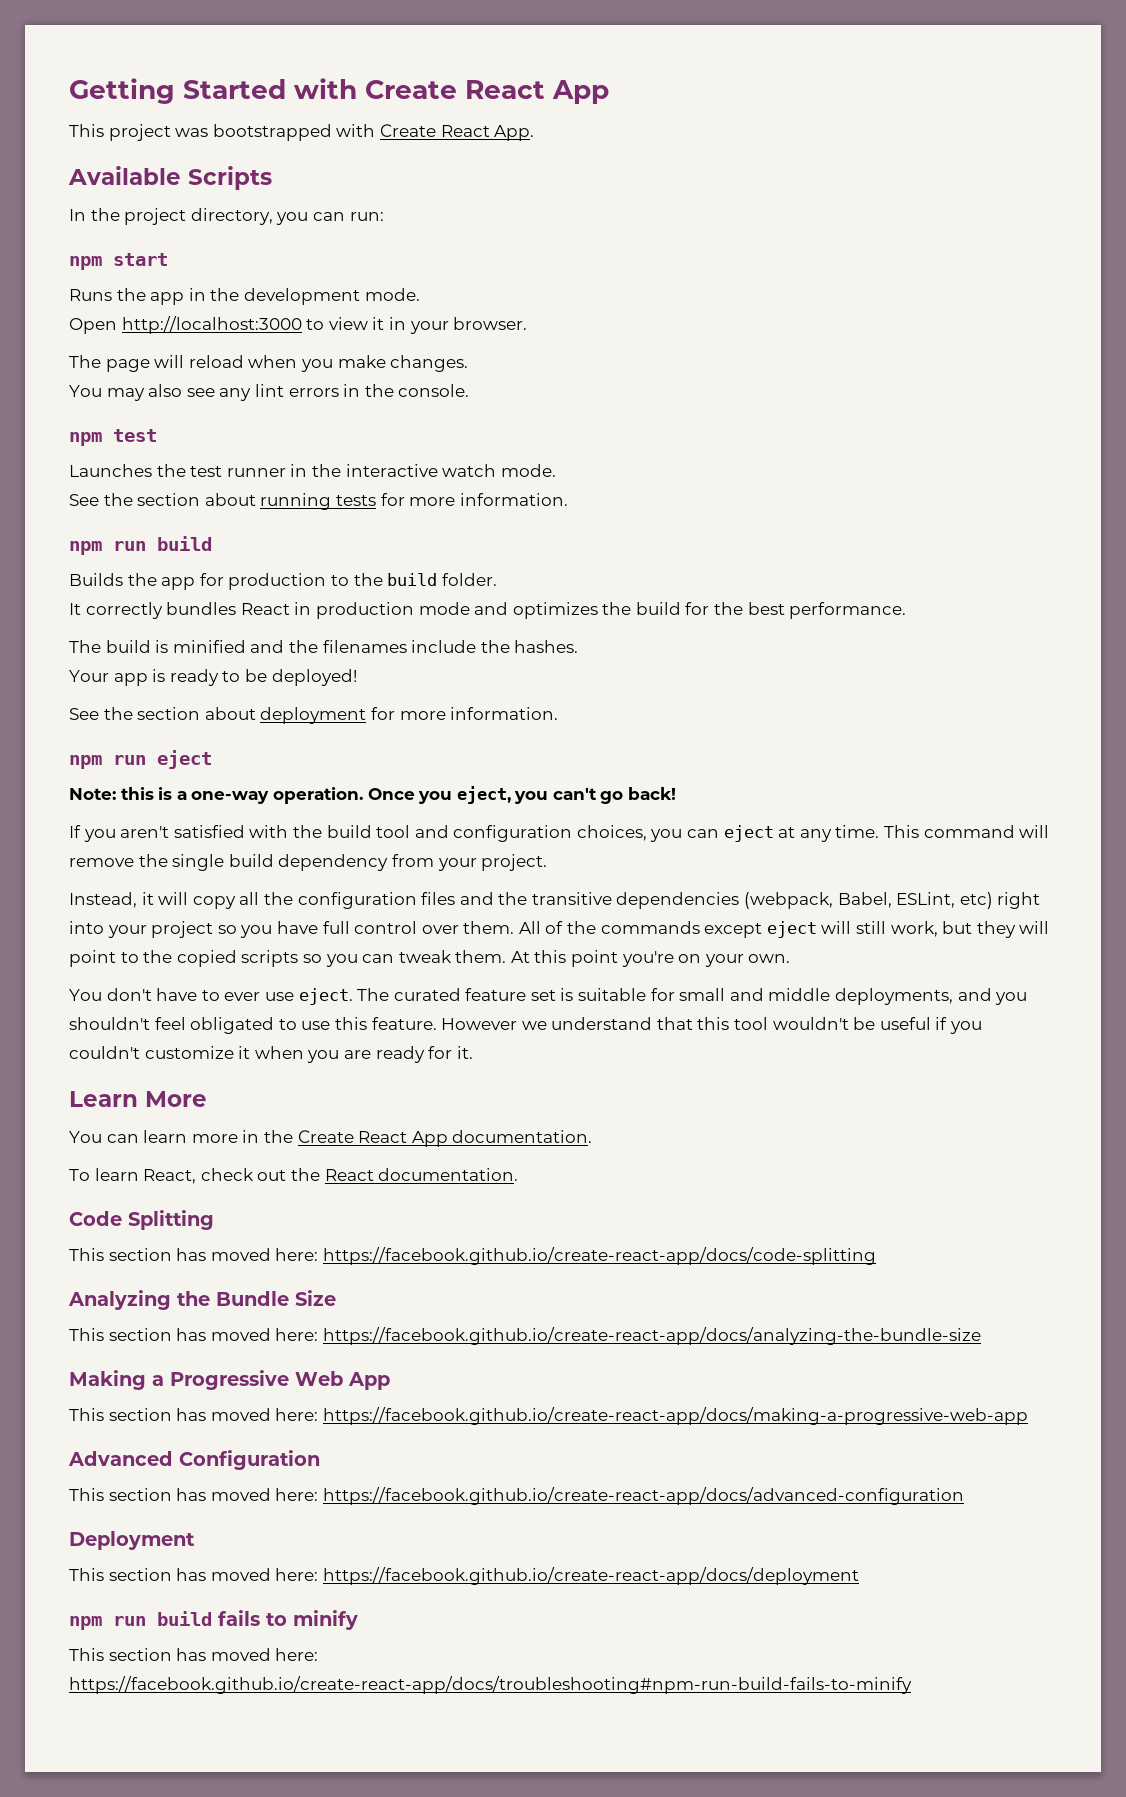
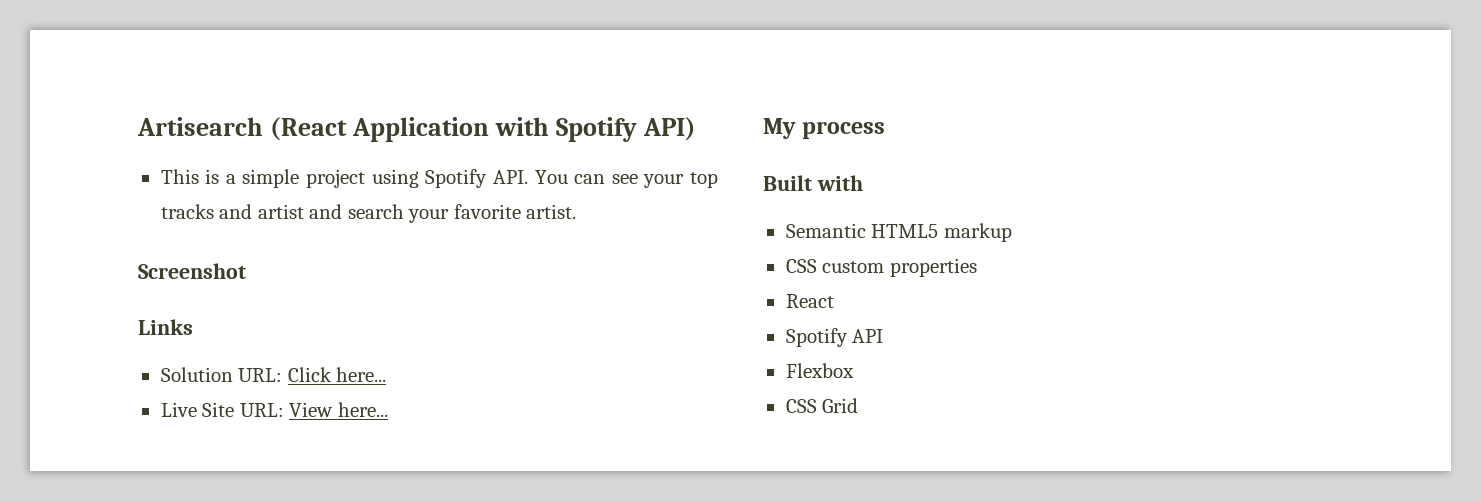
[69,78,609,104] [69,124,535,141] [68,166,272,190] [69,208,384,225] [69,253,168,270] [69,288,420,305] [69,316,528,334] [69,355,469,372] [69,384,470,401] [69,429,157,446] [69,464,556,477] [69,493,568,510] [69,536,212,555] [69,573,497,590] [69,602,907,619] [69,640,579,653] [69,669,357,686] [69,707,559,724] [69,750,212,769] [69,786,677,804] [69,825,1050,842] [69,854,548,871] [69,892,1041,909] [69,921,1050,938] [69,950,791,967] [69,988,1028,1005] [69,1017,983,1034] [69,1046,473,1063] [69,1091,207,1107] [69,1130,593,1147] [69,1168,519,1184] [69,1210,214,1230] [69,1247,876,1265] [68,1290,336,1310] [69,1327,981,1345] [69,1370,390,1390] [69,1407,1028,1425] [68,1450,320,1470] [69,1487,964,1505] [69,1531,195,1550] [69,1567,859,1585] [69,1610,358,1630] [69,1648,319,1661] [69,1676,912,1694] Getting Started with Create React App // This project was bootstrapped with Create React App. // Available Scripts // In the project directory, you can run: // npm start // Runs the app in the development mode. // Open http://localhost:3000 to view it in your browser. // The page will reload when you make changes. // You may also see any lint errors in the console. // npm test // Launches the test runner in the interactive watch mode. // See the section about running tests for more information. // npm run build // Builds the app for production to the build folder. // It correctly bundles React in production mode and optimizes the build for the best performance. // The build is minified and the filenames include the hashes. // Your app is ready to be deployed! // See the section about deployment for more information. // npm run eject // Note: this is a one-way operation. Once you eject, you can't go back! // If you aren't satisfied with the build tool and configuration choices, you can eject at any time. This command will remove the single build dependency from your project. // Instead, it will copy all the configuration files and the transitive dependencies (webpack, Babel, ESLint, etc) right into your project so you have full control over them. All of the commands except eject will still work, but they will point to the copied scripts so you can tweak them. At this point you're on your own. // You don't have to ever use eject. The curated feature set is suitable for small and middle deployments, and you shouldn't feel obligated to use this feature. However we understand that this tool wouldn't be useful if you couldn't customize it when you are ready for it. // Learn More // You can learn more in the Create React App documentation. // To learn React, check out the React documentation. // Code Splitting // This section has moved here: https://facebook.github.io/create-react-app/docs/code-splitting // Analyzing the Bundle Size // This section has moved here: https://facebook.github.io/create-react-app/docs/analyzing-the-bundle-size // Making a Progressive Web App // This section has moved here: https://facebook.github.io/create-react-app/docs/making-a-progressive-web-app // Advanced Configuration // This section has moved here: https://facebook.github.io/create-react-app/docs/advanced-configuration // Deployment // This section has moved here: https://facebook.github.io/create-react-app/docs/deployment // npm run build fails to minify // This section has moved here: https://facebook.github.io/create-react-app/docs/troubleshooting#npm-run-build-fails-to-minify -> [137,117,697,142] [160,169,719,188] [160,204,577,223] [138,263,246,279] [138,319,193,335] [160,367,387,382] [160,402,388,417] [763,118,886,139] [763,175,863,191] [785,223,1012,242] [785,258,977,277] [785,294,834,308] [785,328,884,347] [785,363,854,378] [785,398,859,413] Artisearch (React Application with Spotify API) // This is a simple project using Spotify API. You can see your top tracks and artist and search your favorite artist. // Screenshot // Links // Solution URL: Click here... // Live Site URL: View here... // My process // Built with // Semantic HTML5 markup // CSS custom properties // React // Spotify API // Flexbox // CSS Grid

